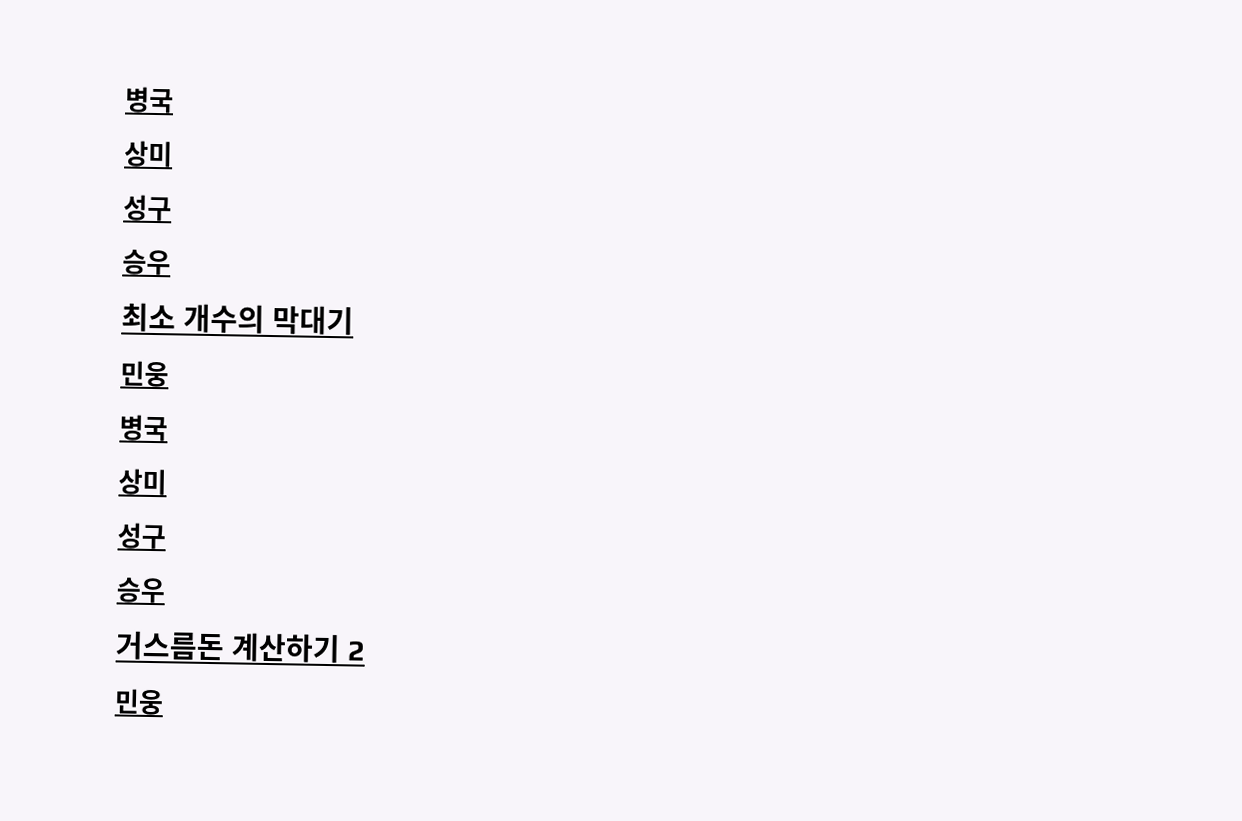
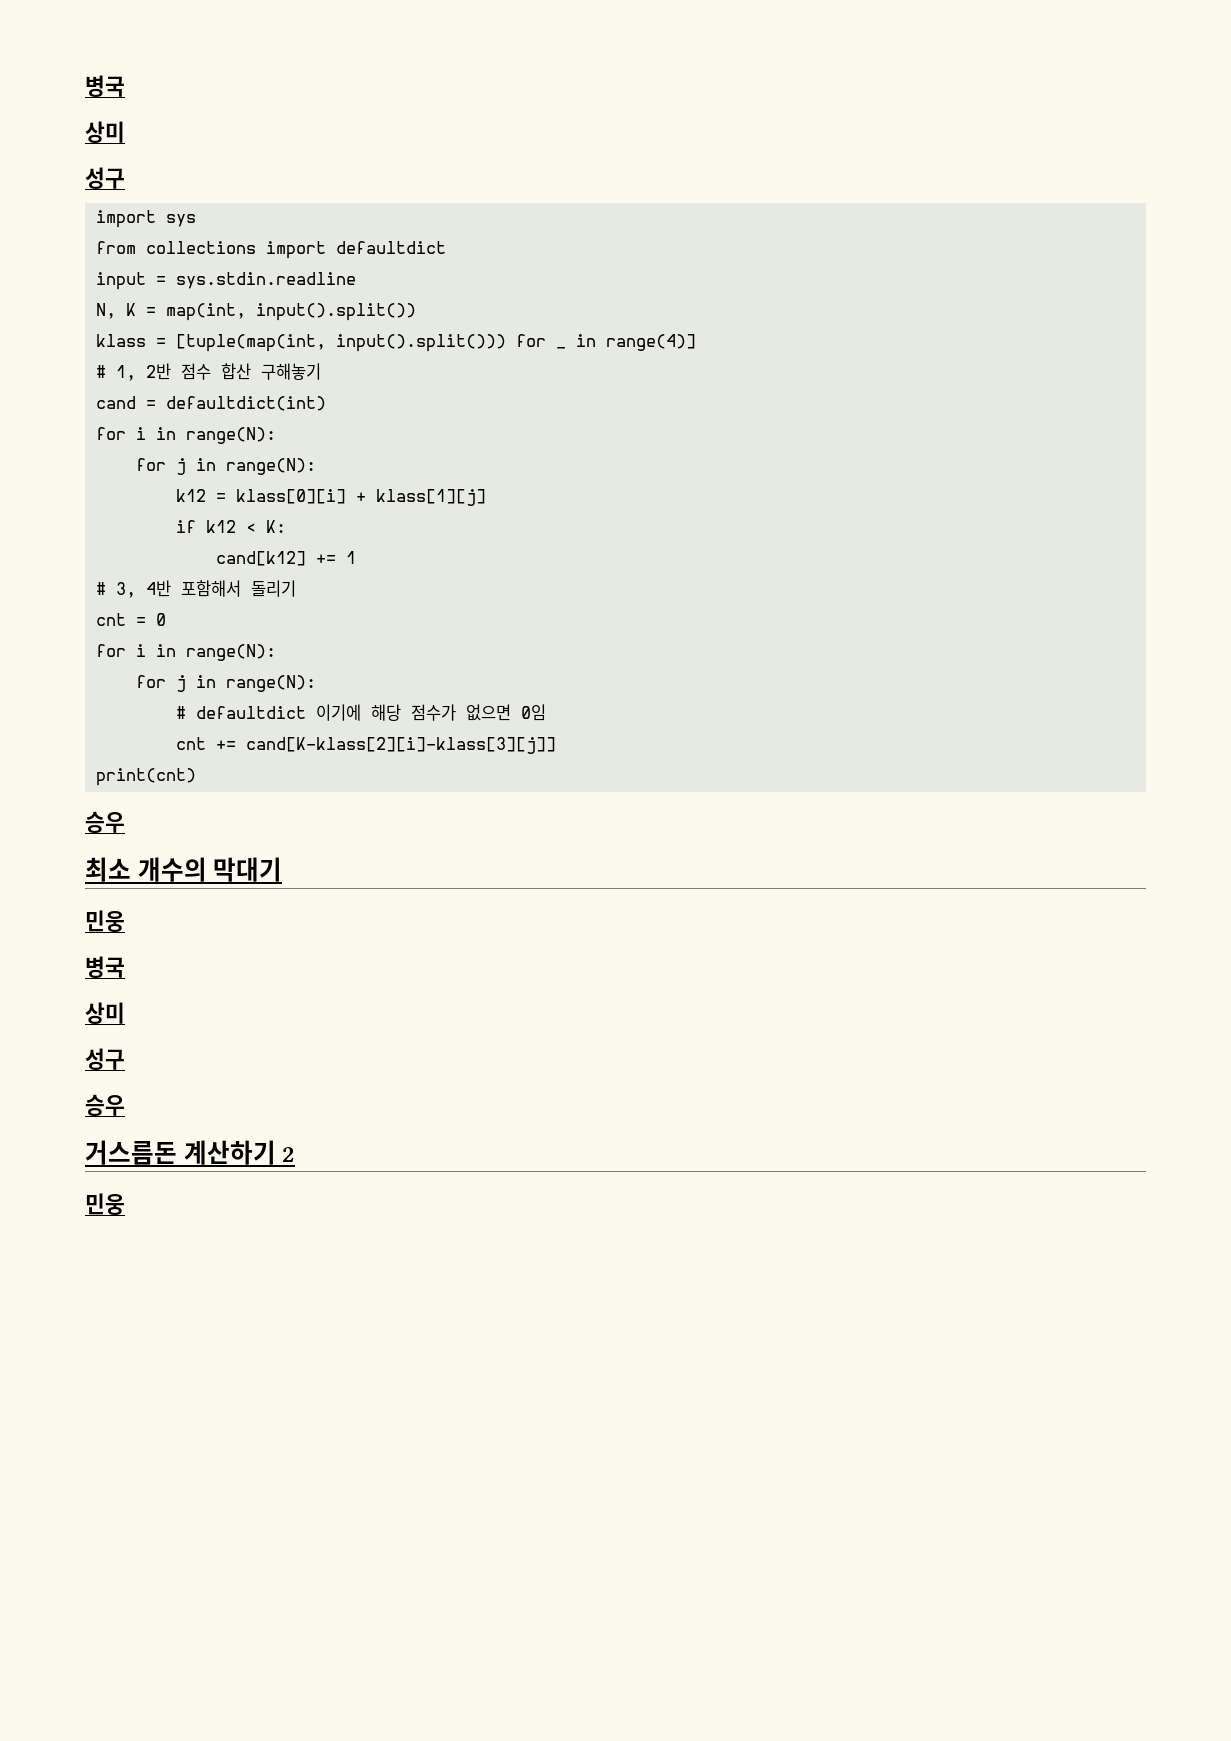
[125,86,174,114] [124,140,173,168] [123,194,172,222] 병국 // 상미 // 성구 -> [85,75,125,97] [85,121,125,143] [85,167,125,189] [95,210,196,228] [95,241,446,259] [95,272,356,290] [95,303,416,321] [95,334,546,352] [555,347,566,349] [575,334,696,351] [95,363,321,381] [95,396,326,411] [95,427,276,444] [135,458,316,475] [175,489,486,506] [175,520,286,533] [215,551,356,566] [95,580,296,598] [95,613,166,626] [95,644,276,661] [135,675,316,692] [175,704,546,721] [175,737,556,754] [95,768,196,786] 병국 // 상미 // 성구 // import sys // from collections import defaultdict // input = sys.stdin.readline // N, K = map(int, input().split()) // klass = [tuple(map(int, input().split())) for _ in range(4)] // # 1, 2반 점수 합산 구해놓기 // cand = defaultdict(int) // for i in range(N): // for j in range(N): // k12 = klass[0][i] + klass[1][j] // if k12 < K: // cand[k12] += 1 // # 3, 4반 포함해서 돌리기 // cnt = 0 // for i in range(N): // for j in range(N): // # defaultdict 이기에 해당 점수가 없으면 0임 // cnt += cand[K-klass[2][i]-klass[3][j]] // print(cnt)

